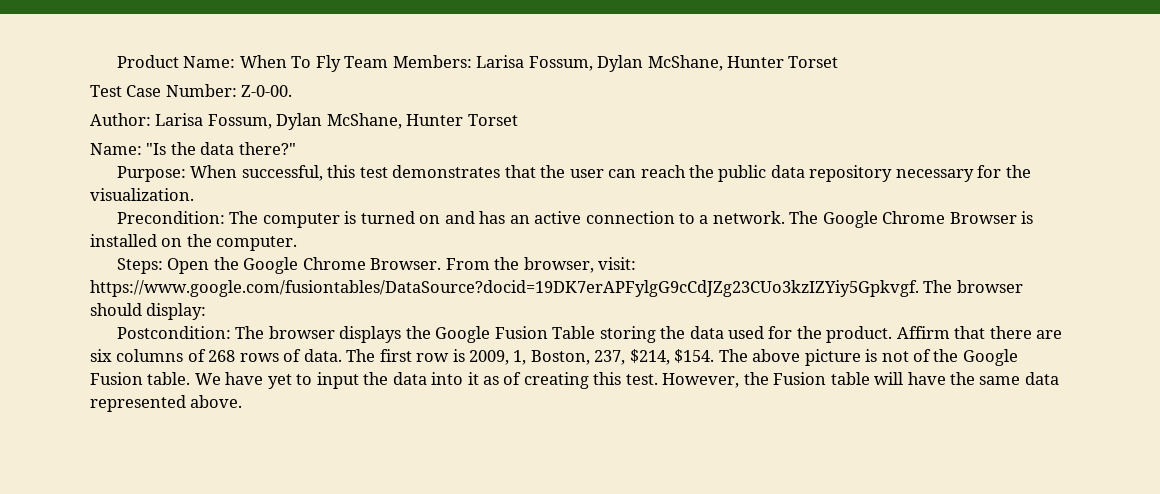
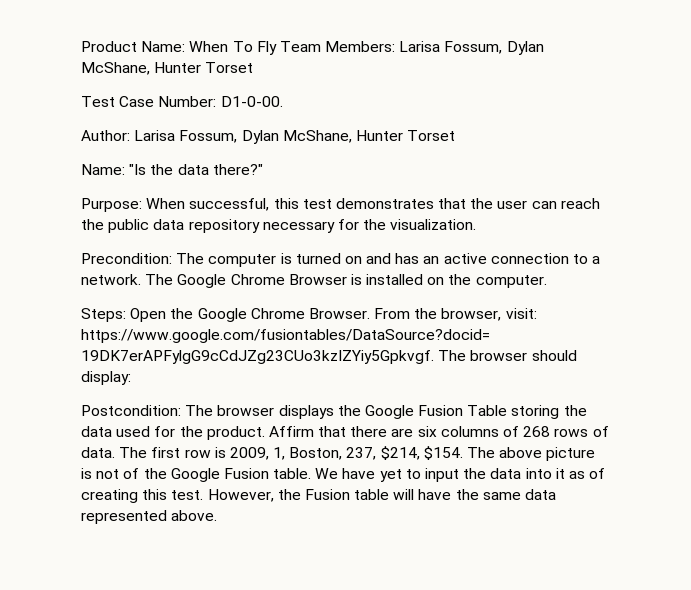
[241,85,293,97] Z-0-00. -> [220,96,283,107] D1-0-00.

